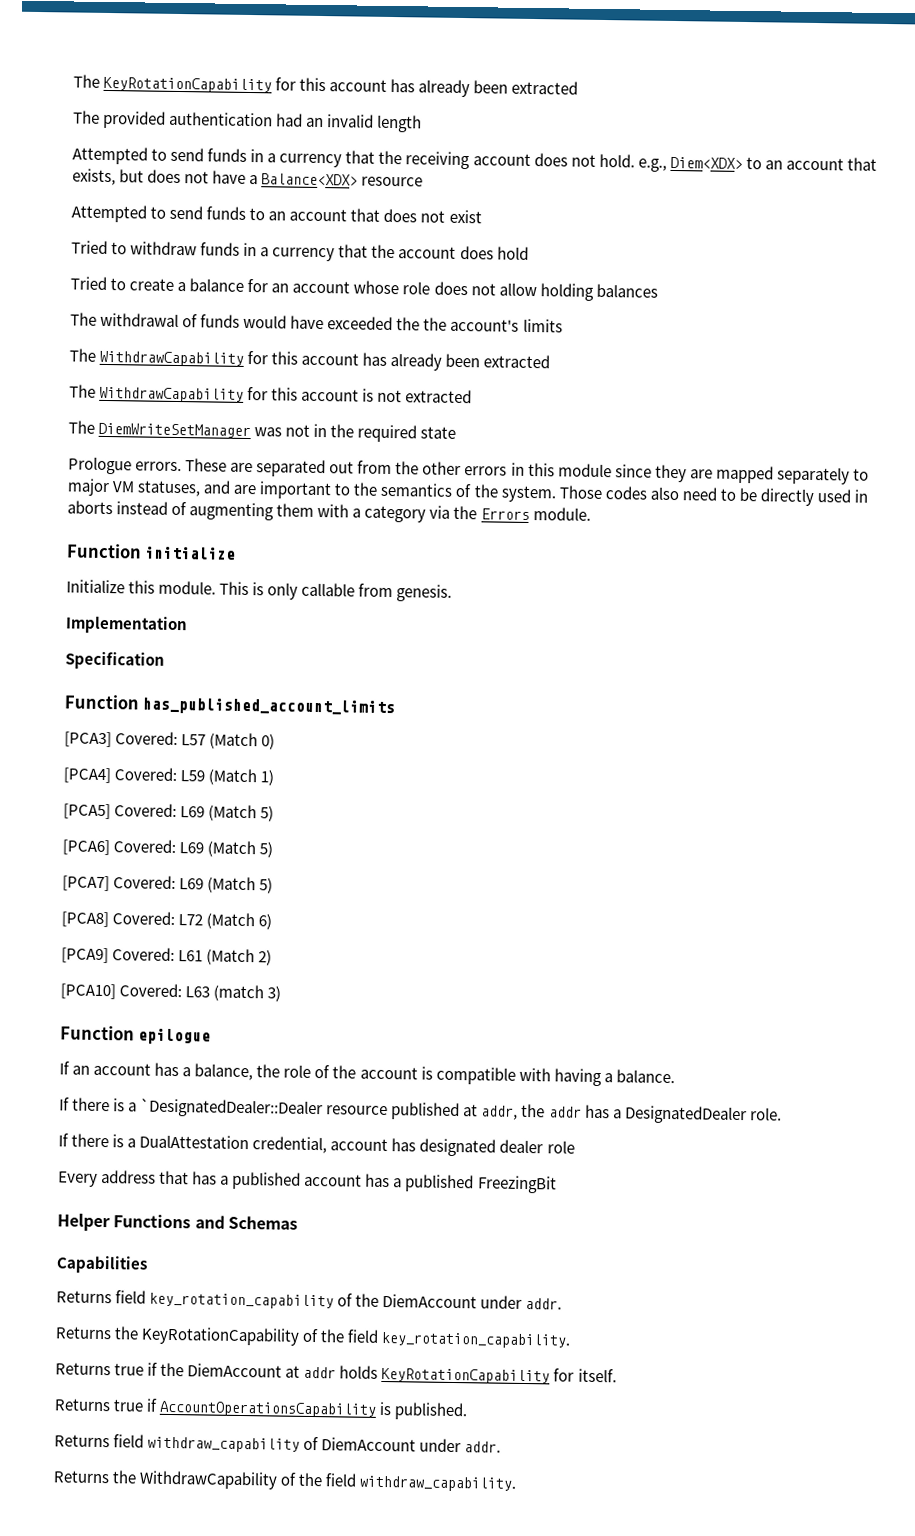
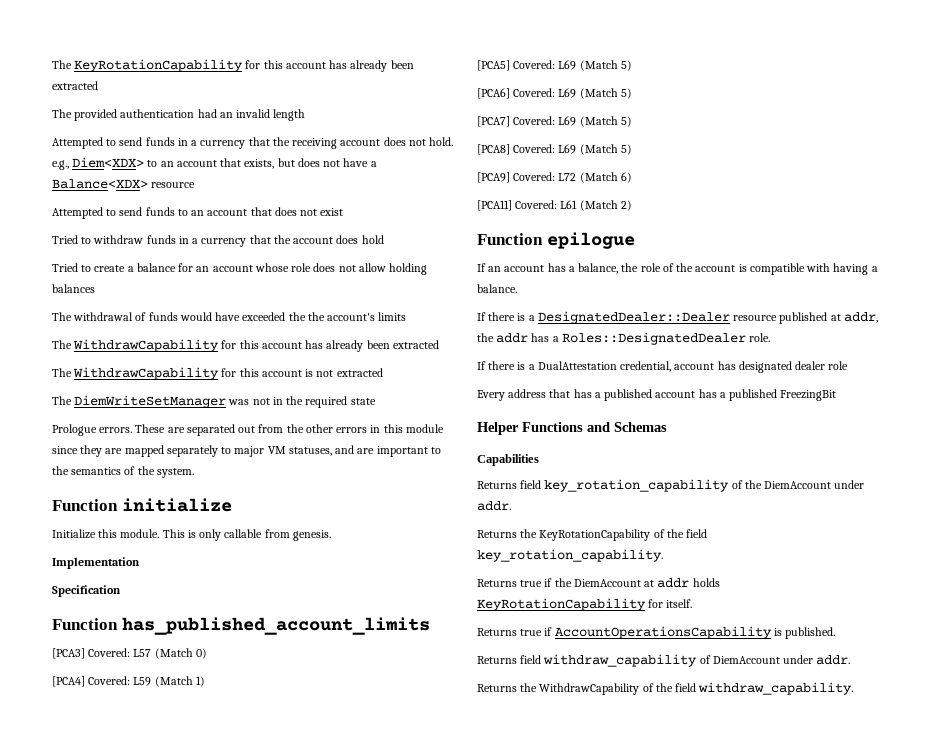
[558,485,868,507] [67,500,591,523] Those codes also need to be directly used in aborts instead of augmenting them with a category via the Errors module. -> (194, 473) none
(176, 918) none -> [558,144,632,155] [477,172,556,183] L69 (Match 5) // [PCA9] Covered:
[61,947,109,964] [PCA9] -> [477,200,512,211] [PCA11]
[60,983,282,1002] // [PCA10] Covered: L63 (match 3) -> (632, 205) none
[140,1098,324,1119] `DesignatedDealer::Dealer -> [537,311,730,324] DesignatedDealer::Dealer
[624,1105,747,1125] DesignatedDealer -> [561,332,746,345] Roles::DesignatedDealer

